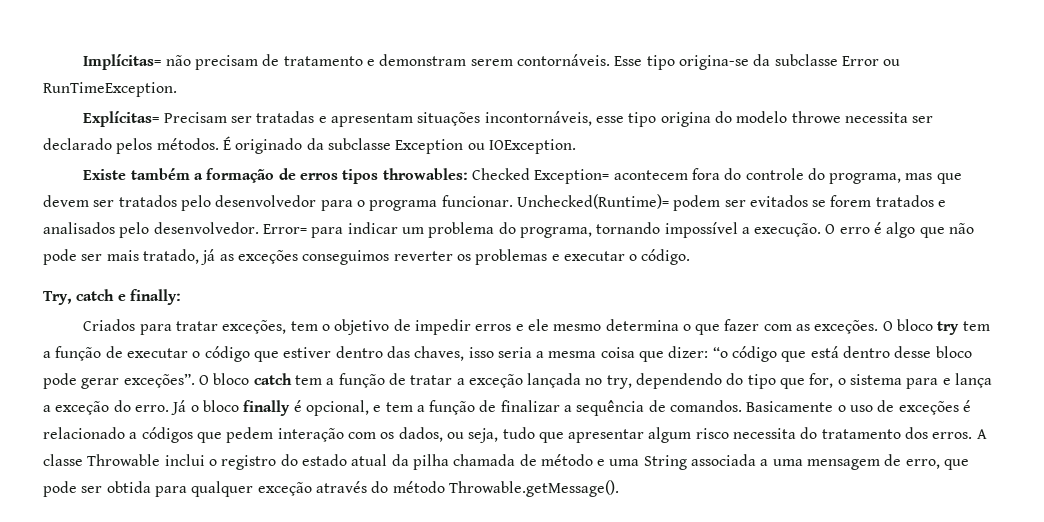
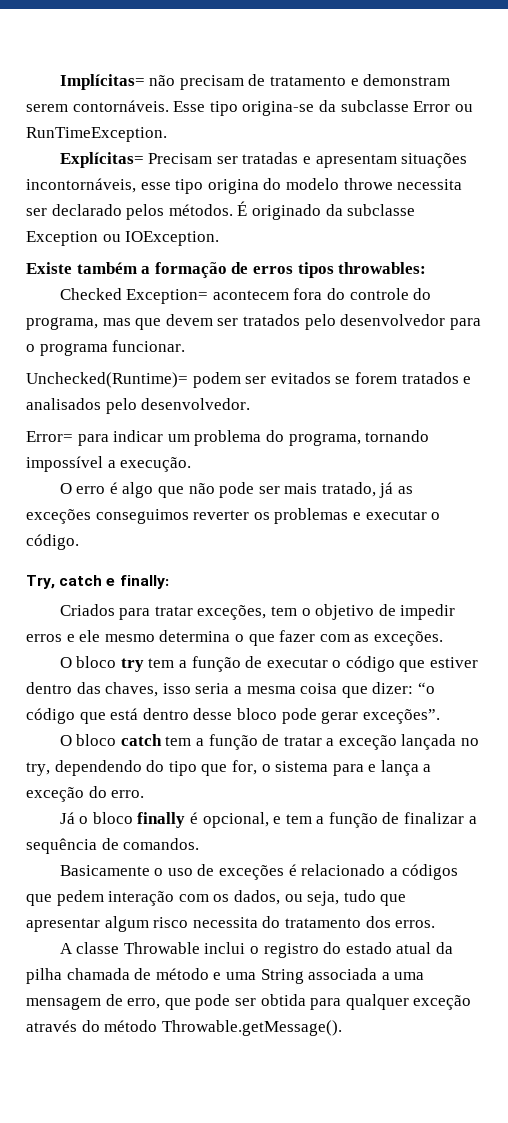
(468, 174) none -> (427, 268) //
(513, 201) none -> (186, 346) //
(259, 228) none -> (251, 404) //
(822, 230) none -> (192, 464) //
(879, 327) none -> (443, 638) //
(195, 380) none -> (440, 716) //
(169, 408) none -> (145, 794) //
(743, 406) none -> (200, 844) //
(973, 435) none -> (436, 924) //

